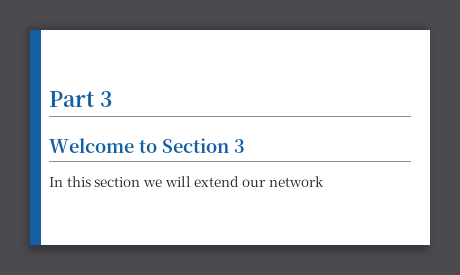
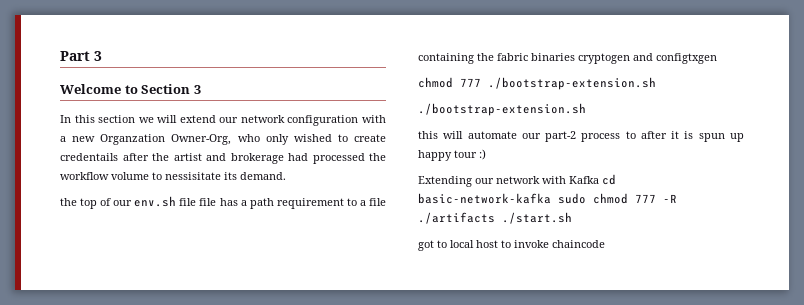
(324, 181) none -> [287,115,386,126] [60,134,386,145] [60,153,386,164] [60,172,286,180] [60,196,386,209] [418,53,717,64] [418,77,656,90] [418,103,586,116] [418,131,744,142] [418,149,486,161] [418,174,616,187] [418,193,677,204] [418,212,572,224] [418,240,605,251] configuration with a new Organzation Owner-Org, who only wished to create credentails after the artist and brokerage had processed the workflow volume to nessisitate its demand. // the top of our env.sh file file has a path requirement to a file containing the fabric binaries cryptogen and configtxgen // chmod 777 ./bootstrap-extension.sh // ./bootstrap-extension.sh // this will automate our part-2 process to after it is spun up happy tour :) // Extending our network with Kafka cd basic-network-kafka sudo chmod 777 -R ./artifacts ./start.sh // got to local host to invoke chaincode

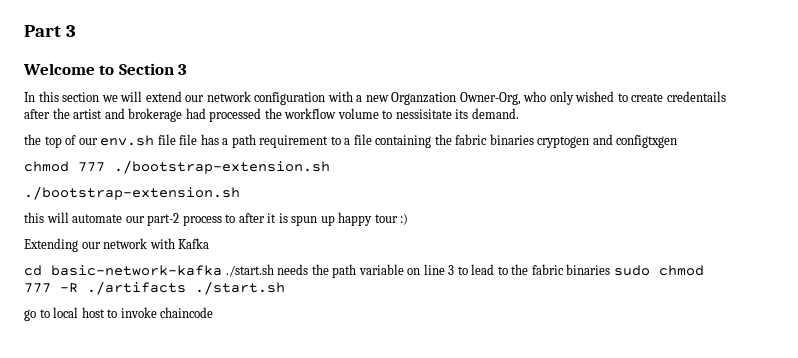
(599, 180) none -> (210, 243) //
(551, 198) none -> [225,264,611,278] ./start.sh needs the path variable on line 3 to lead to the fabric binaries
[418,240,434,251] got -> [24,309,36,321] go

